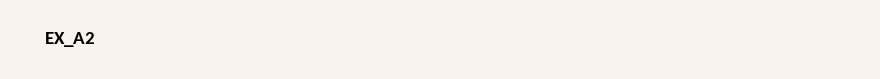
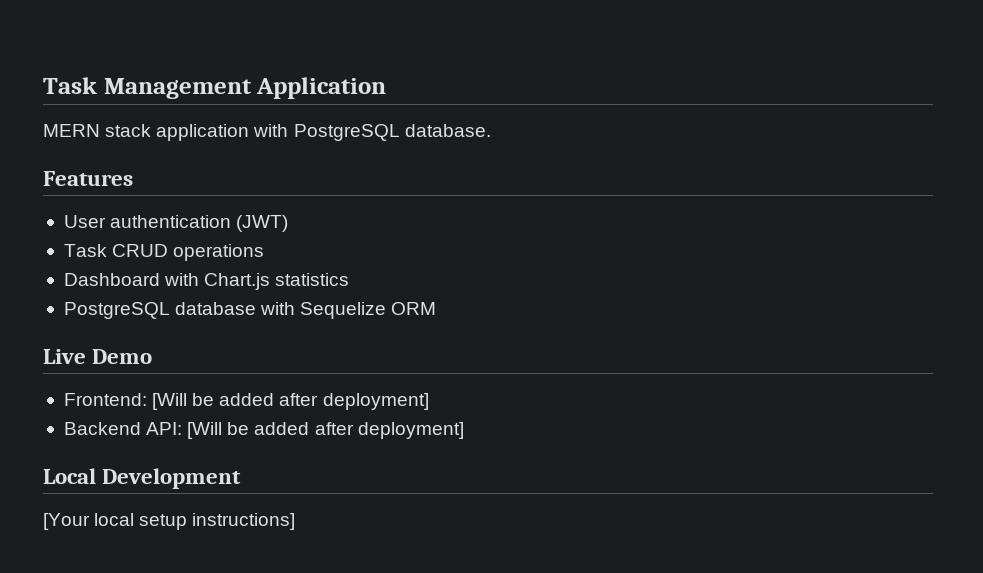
[45,32,95,47] EX_A2 -> [43,77,387,99] [43,124,491,141] [43,171,133,186] [63,215,289,232] [63,244,265,261] [63,273,350,290] [63,302,437,319] [43,349,153,364] [63,393,429,410] [63,422,464,439] [43,468,242,489] [43,513,296,530] Task Management Application // MERN stack application with PostgreSQL database. // Features // User authentication (JWT) // Task CRUD operations // Dashboard with Chart.js statistics // PostgreSQL database with Sequelize ORM // Live Demo // Frontend: [Will be added after deployment] // Backend API: [Will be added after deployment] // Local Development // [Your local setup instructions]

